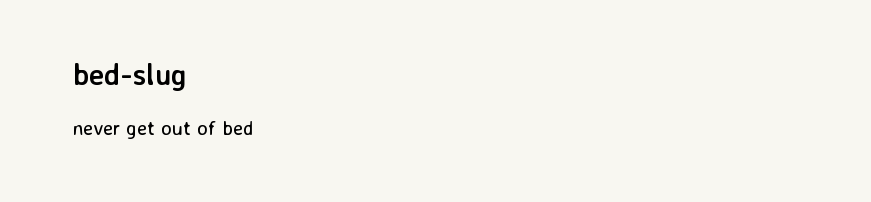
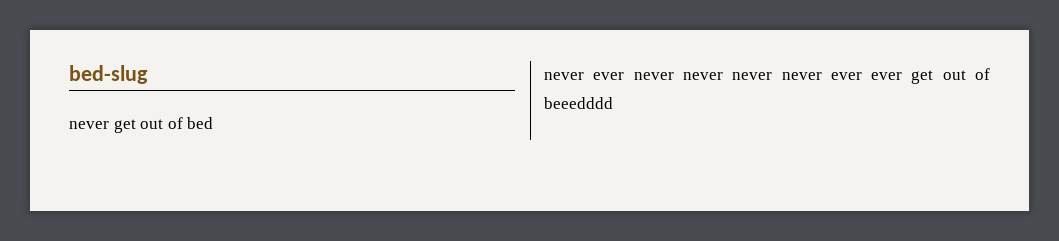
(253, 128) none -> [544,68,990,84] [544,97,613,109] // never ever never never never never ever ever get out of beeedddd

